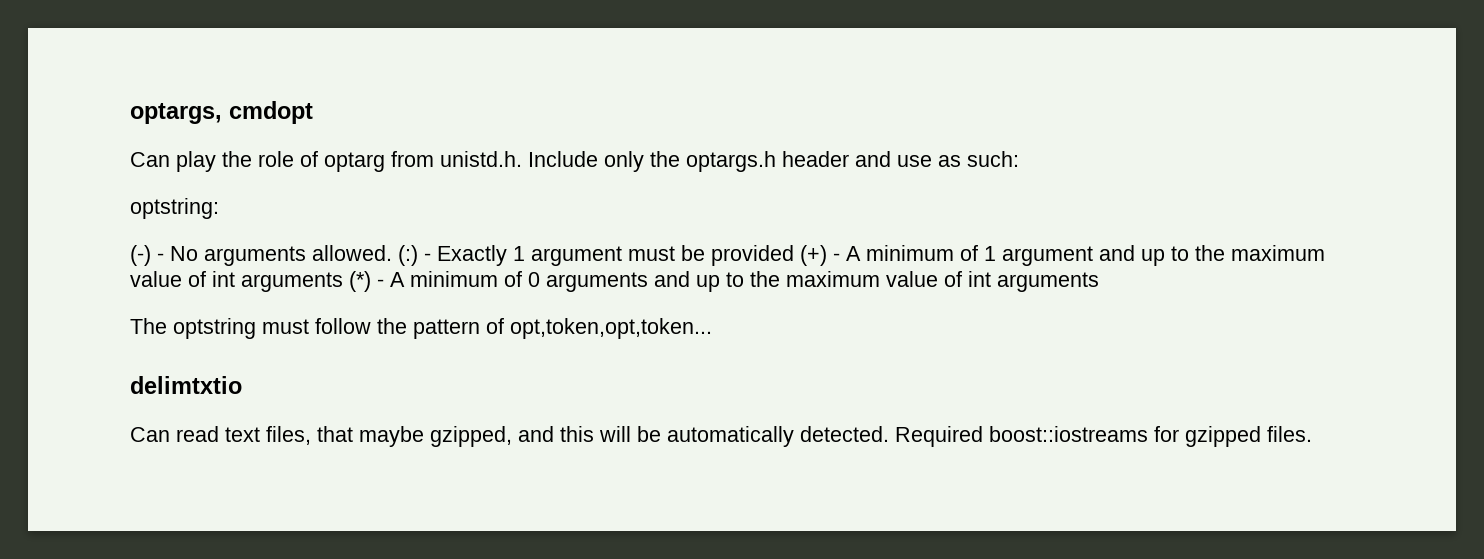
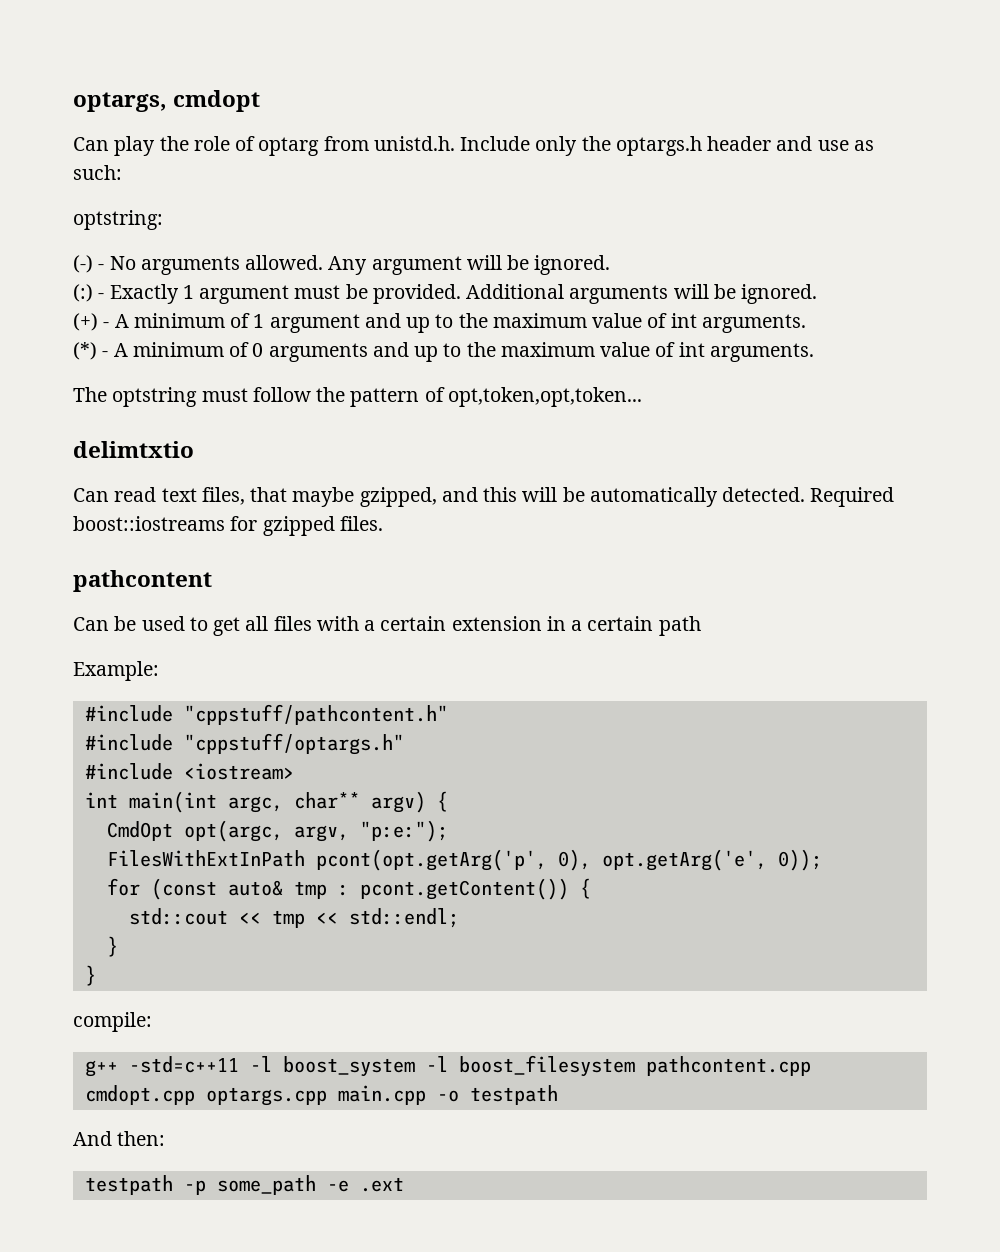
(392, 253) none -> [328,255,611,275] Any argument will be ignored. //
[711,245,794,266] provided -> [372,284,818,304] provided. Additional arguments will be ignored. //
[241,272,343,292] arguments -> [701,314,806,333] arguments. //
[997,272,1099,292] arguments -> [709,343,814,362] arguments.
(1312, 434) none -> [73,570,212,592] [73,616,701,636] [73,661,159,681] [84,704,448,725] [84,733,404,755] [84,763,294,780] [84,791,448,813] [106,820,448,842] [106,849,822,871] [106,878,591,900] [128,908,459,928] [106,936,118,957] [84,965,96,986] [73,1012,152,1032] [84,1055,811,1077] [84,1085,558,1106] [73,1131,166,1146] [84,1175,404,1195] // pathcontent // Can be used to get all files with a certain extension in a certain path // Example: // #include "cppstuff/pathcontent.h" // #include "cppstuff/optargs.h" // #include <iostream> // int main(int argc, char** argv) { // CmdOpt opt(argc, argv, "p:e:"); // FilesWithExtInPath pcont(opt.getArg('p', 0), opt.getArg('e', 0)); // for (const auto& tmp : pcont.getContent()) { // std::cout << tmp << std::endl; // } // } // compile: // g++ -std=c++11 -l boost_system -l boost_filesystem pathcontent.cpp cmdopt.cpp optargs.cpp main.cpp -o testpath // And then: // testpath -p some_path -e .ext

